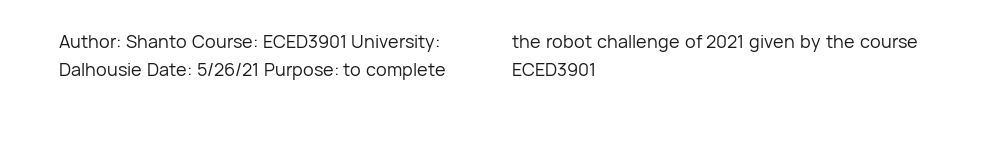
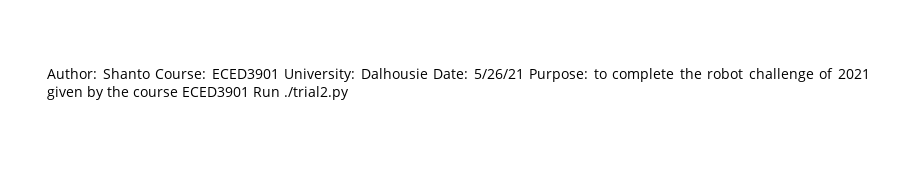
(596, 69) none -> [253,86,349,100] Run ./trial2.py

